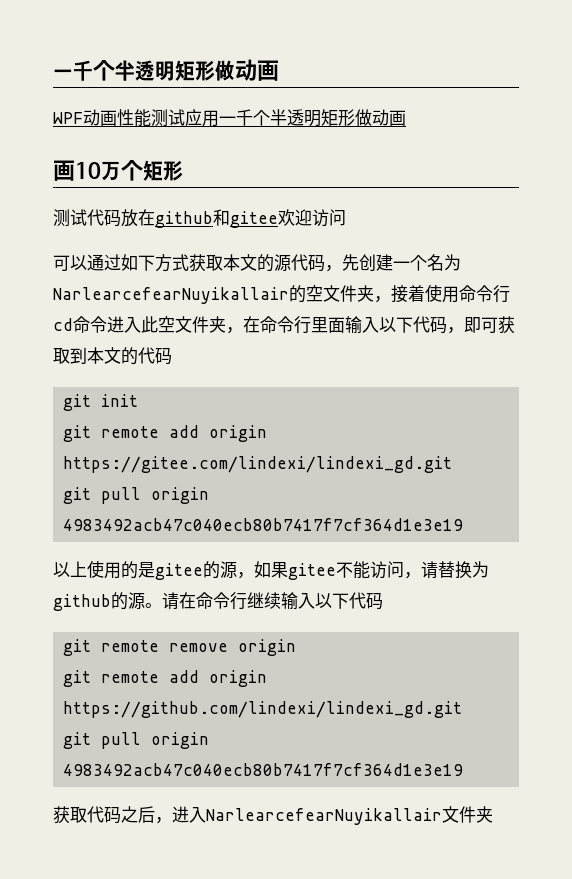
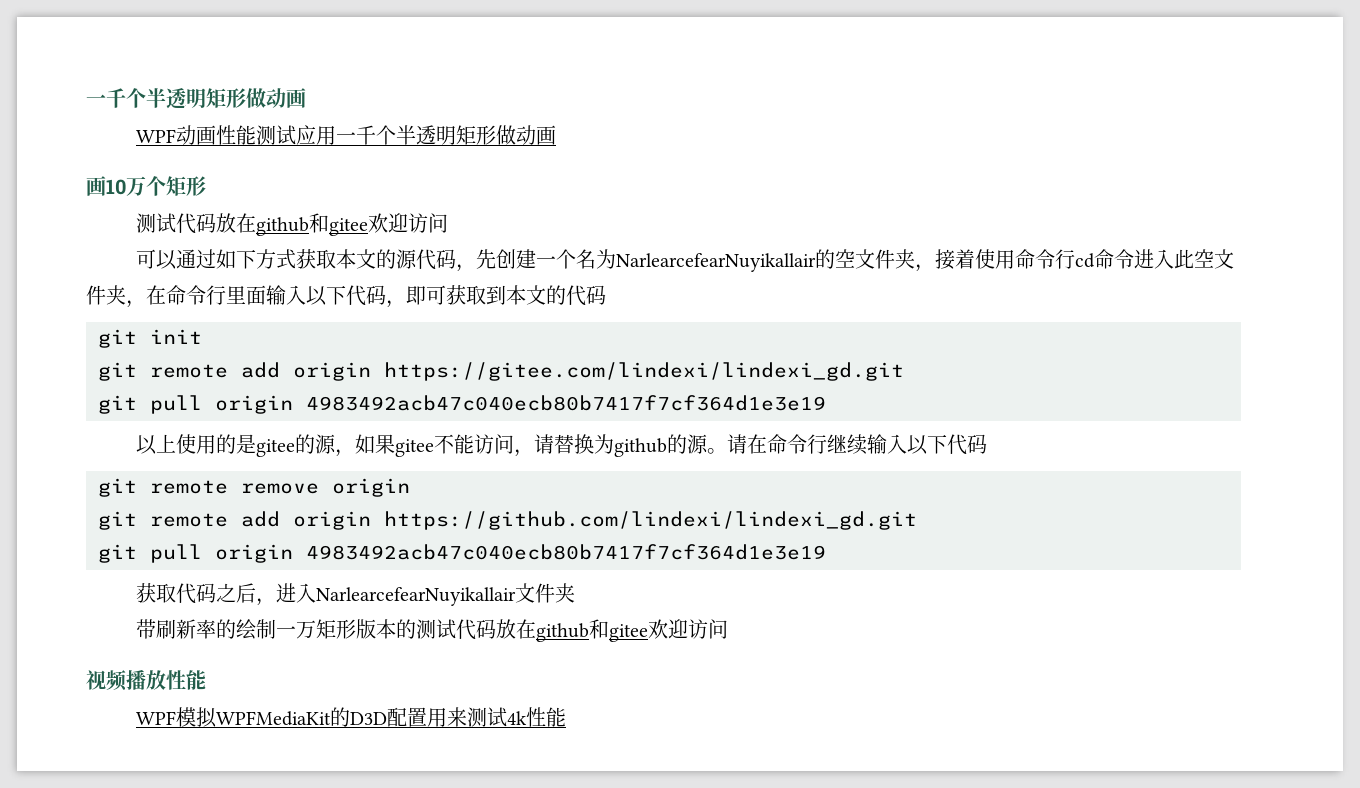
(493, 814) none -> [135,619,728,642] [86,670,206,691] [135,707,566,728] // 带刷新率的绘制一万矩形版本的测试代码放在github和gitee欢迎访问 // 视频播放性能 // WPF模拟WPFMediaKit的D3D配置用来测试4k性能

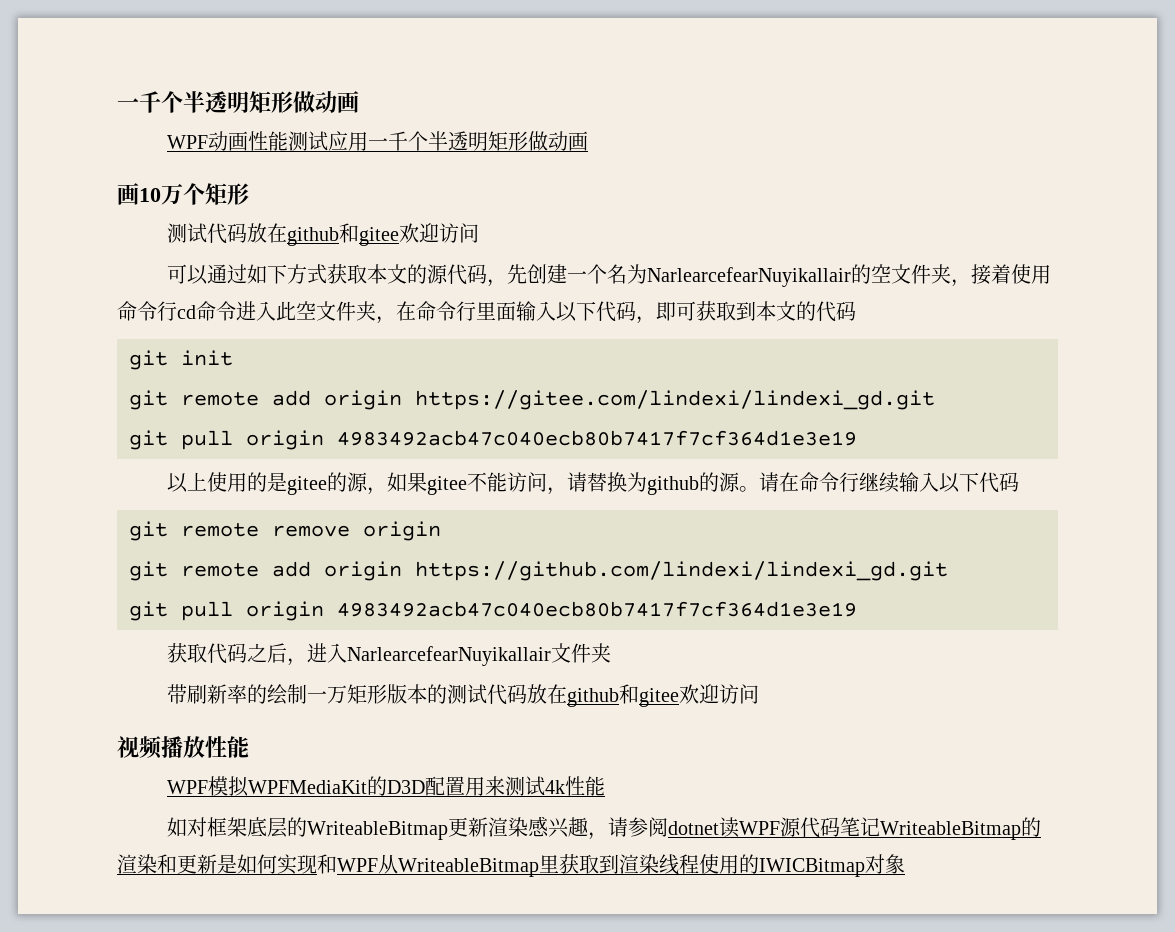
(566, 717) none -> [167,816,1042,840] [117,854,905,877] // 如对框架底层的WriteableBitmap更新渲染感兴趣，请参阅dotnet读WPF源代码笔记WriteableBitmap的渲染和更新是如何实现和WPF从WriteableBitmap里获取到渲染线程使用的IWICBitmap对象

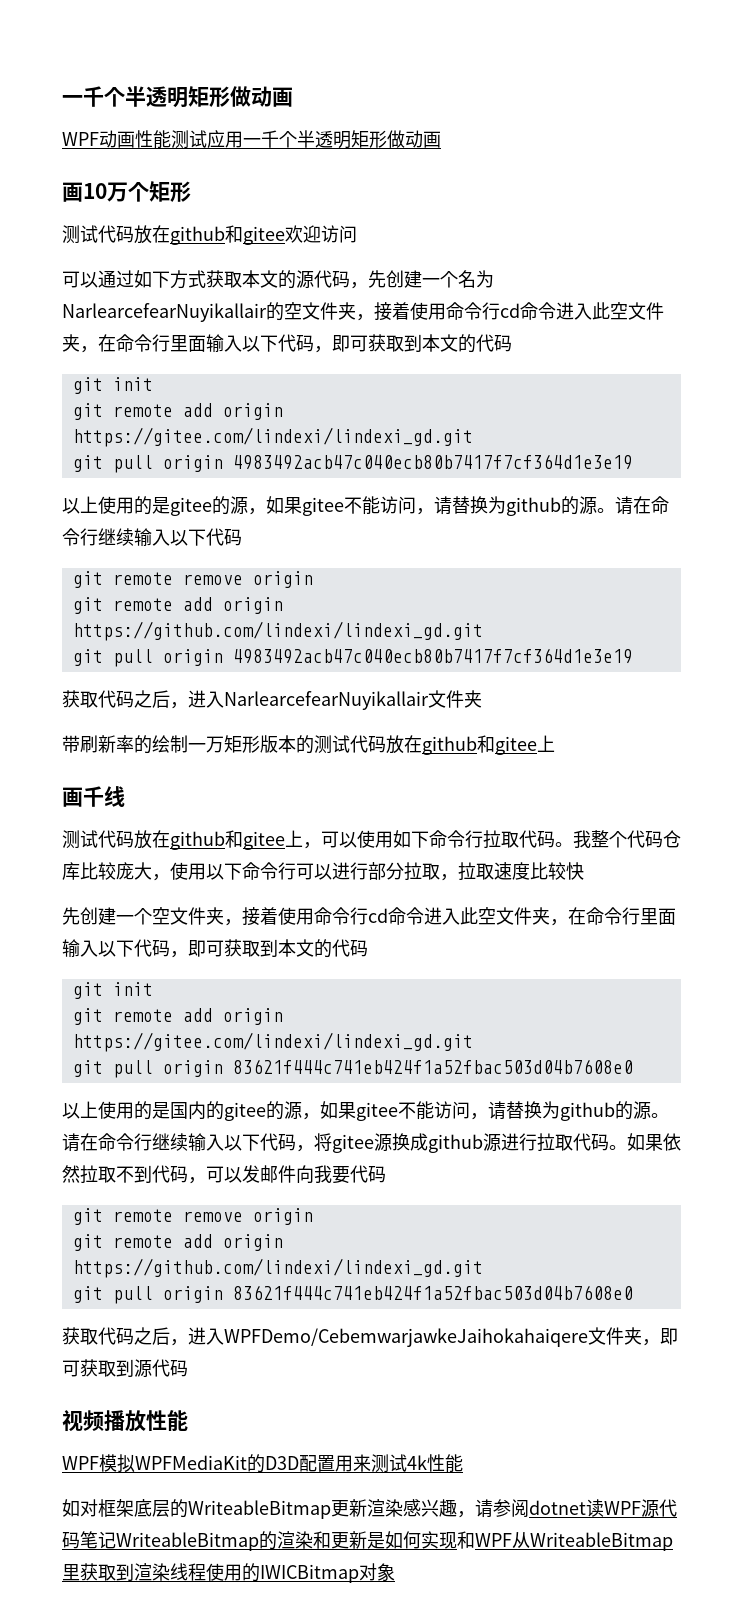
[679,684,760,704] 欢迎访问 -> [537,735,555,752] [62,786,125,807] [62,830,681,850] [62,862,584,881] [62,907,676,926] [62,939,368,958] [72,982,153,999] [72,1008,283,1025] [72,1032,473,1052] [72,1059,633,1078] [62,1101,669,1121] [62,1133,681,1153] [62,1165,386,1184] [72,1208,313,1225] [72,1234,283,1251] [72,1258,483,1278] [72,1285,633,1304] [62,1327,678,1347] [62,1359,188,1378] 上 // 画千线 // 测试代码放在github和gitee上，可以使用如下命令行拉取代码。我整个代码仓库比较庞大，使用以下命令行可以进行部分拉取，拉取速度比较快 // 先创建一个空文件夹，接着使用命令行cd命令进入此空文件夹，在命令行里面输入以下代码，即可获取到本文的代码 // git init // git remote add origin https://gitee.com/lindexi/lindexi_gd.git // git pull origin 83621f444c741eb424f1a52fbac503d04b7608e0 // 以上使用的是国内的gitee的源，如果gitee不能访问，请替换为github的源。请在命令行继续输入以下代码，将gitee源换成github源进行拉取代码。如果依然拉取不到代码，可以发邮件向我要代码 // git remote remove origin // git remote add origin https://github.com/lindexi/lindexi_gd.git // git pull origin 83621f444c741eb424f1a52fbac503d04b7608e0 // 获取代码之后，进入WPFDemo/CebemwarjawkeJaihokahaiqere文件夹，即可获取到源代码

